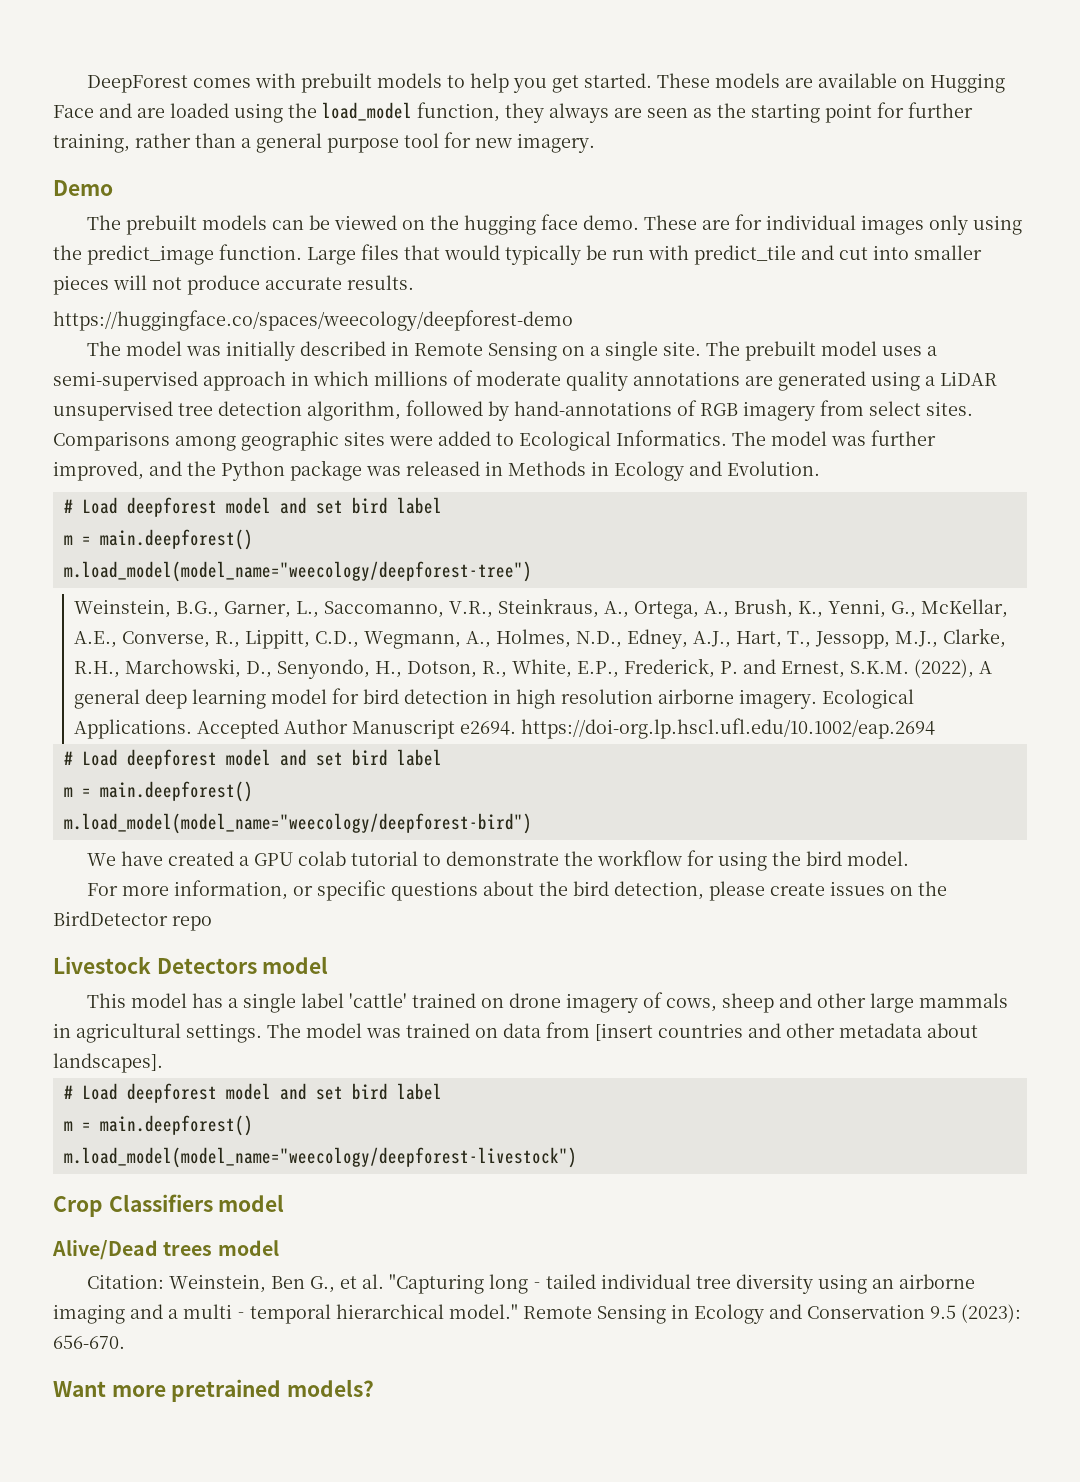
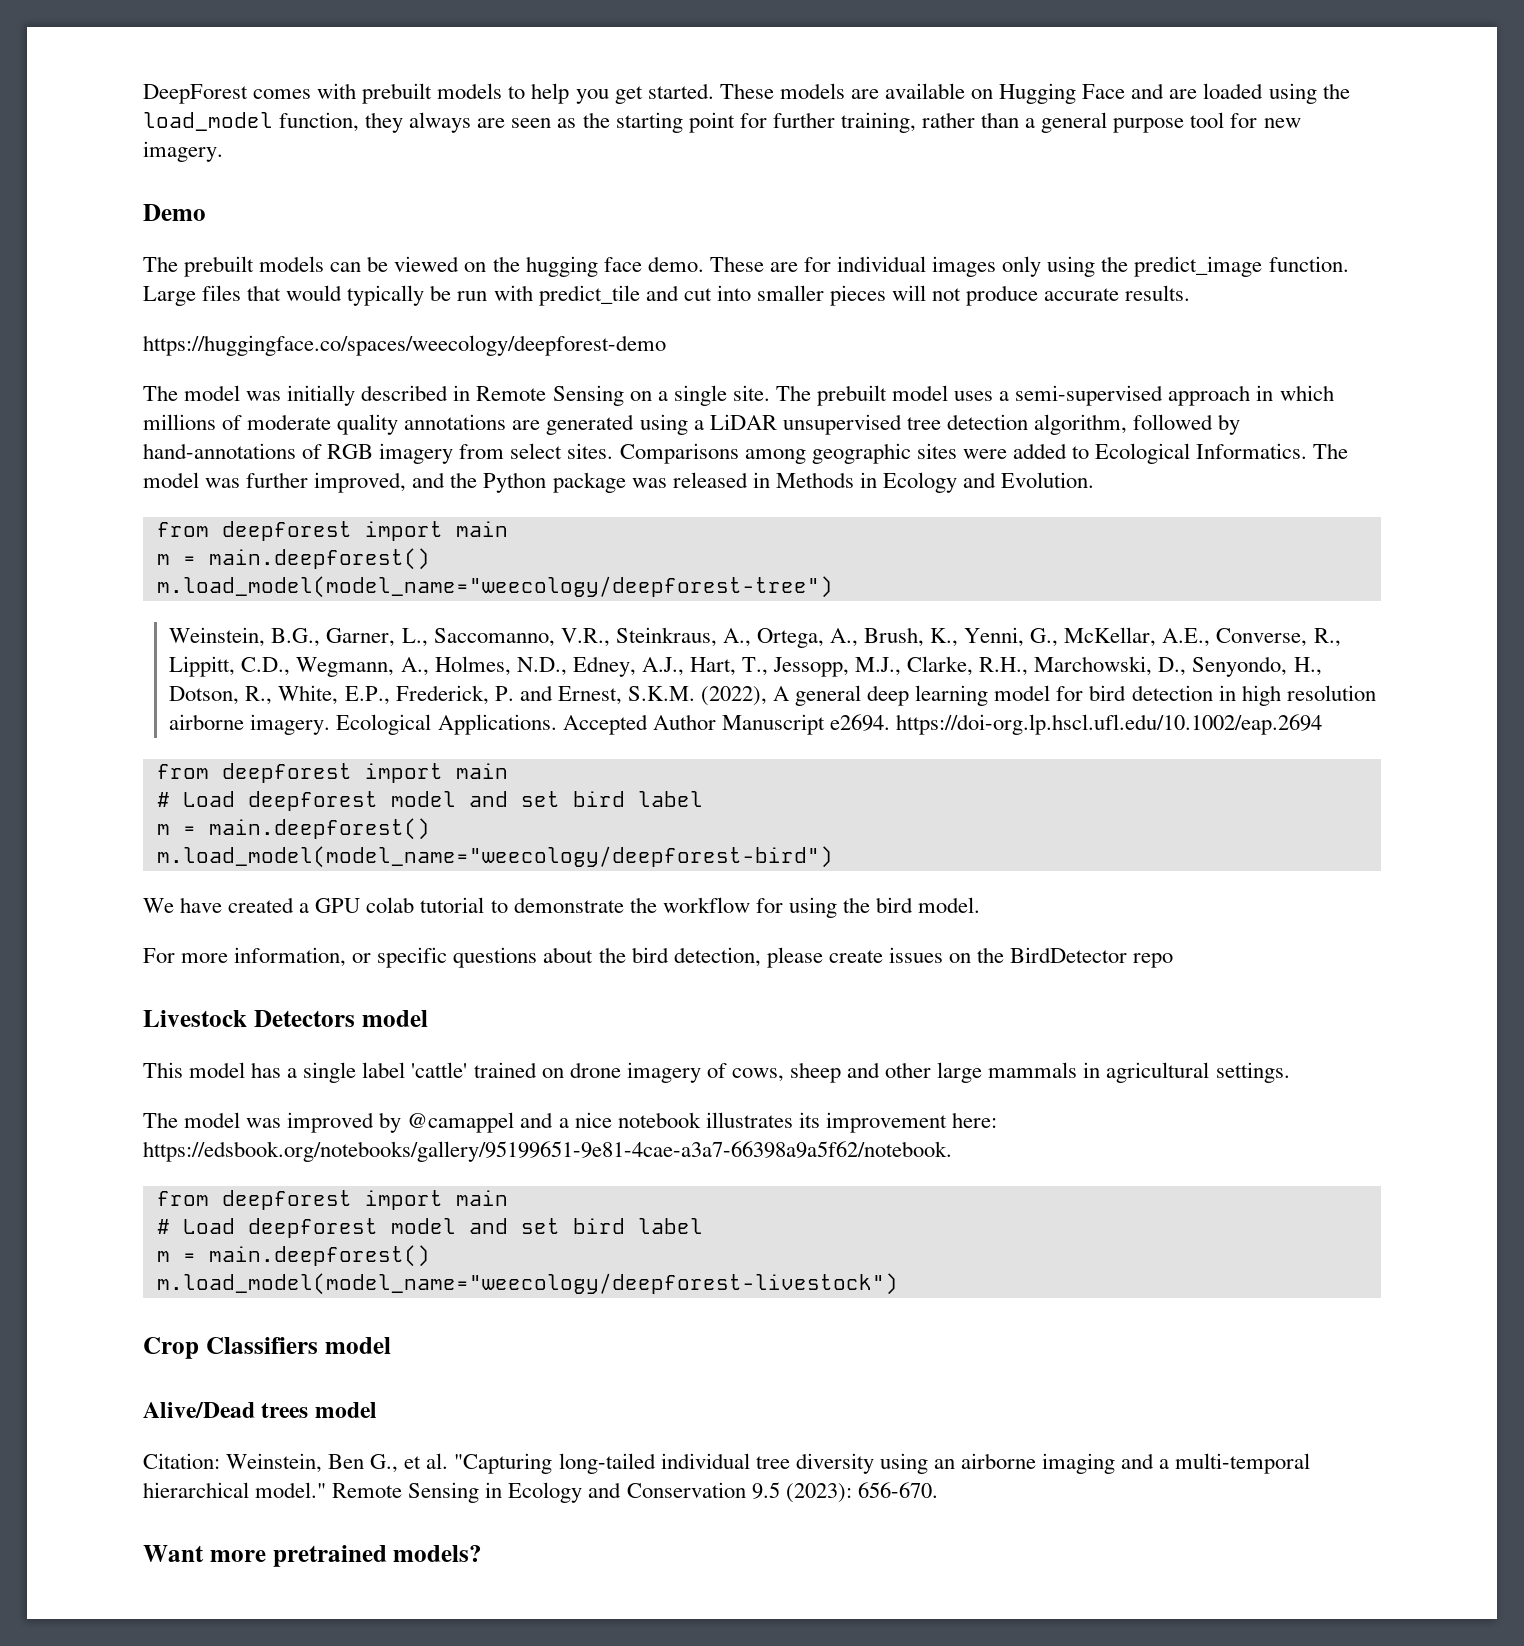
[63,497,442,517] # Load deepforest model and set bird label -> [156,521,508,541] from deepforest import main
(936, 728) none -> [156,763,508,783] // from deepforest import main
[267,1022,978,1041] [53,1053,163,1073] The model was trained on data from [insert countries and other metadata about landscapes]. -> [143,1112,997,1133] [143,1141,952,1162] [156,1190,508,1210] // The model was improved by @camappel and a nice notebook illustrates its improvement here: https://edsbook.org/notebooks/gallery/95199651-9e81-4cae-a3a7-66398a9a5f62/notebook. // from deepforest import main

